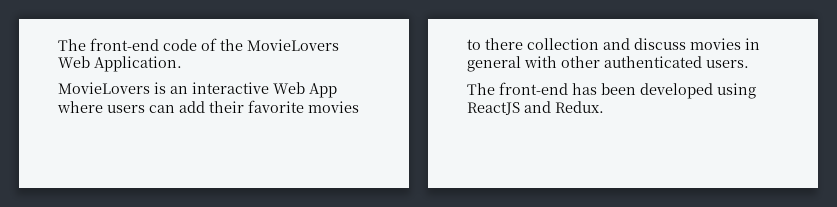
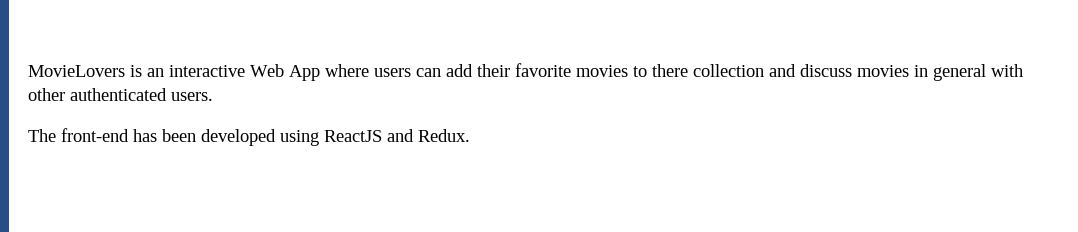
[58,38,339,51] [58,56,182,72] The front-end code of the MovieLovers Web Application. // -> (28, 71) none

